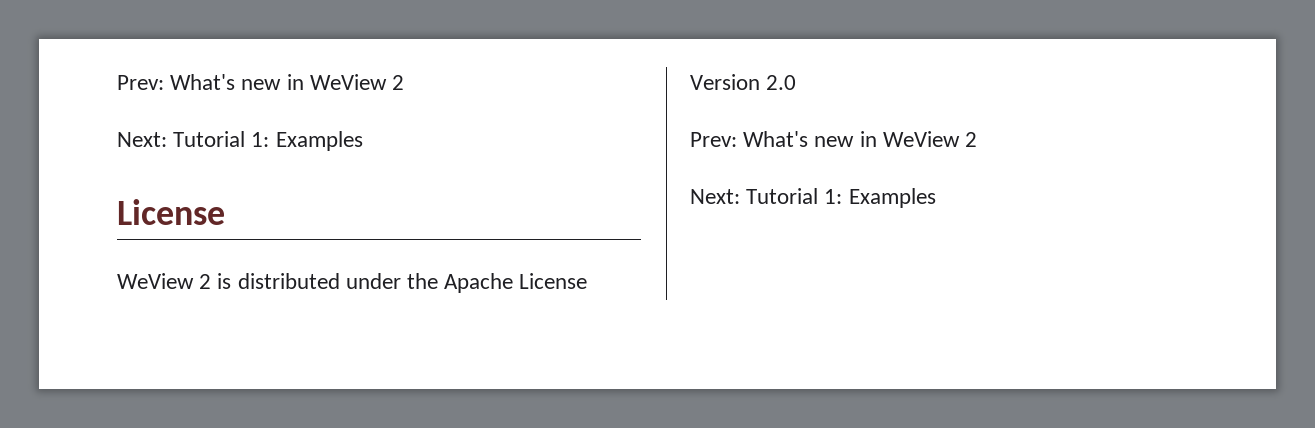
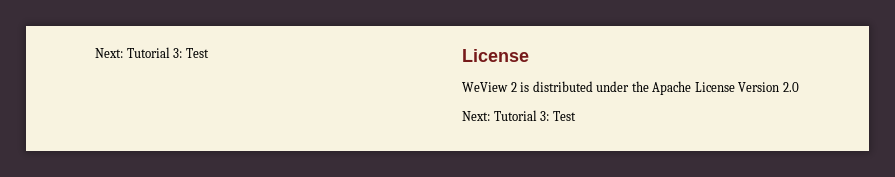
[117,74,405,90] [117,131,363,151] Prev: What's new in WeView 2 // Next: Tutorial 1: Examples -> [95,47,209,58] Next: Tutorial 3: Test
[690,131,978,147] [690,188,936,208] // Prev: What's new in WeView 2 // Next: Tutorial 1: Examples -> [462,110,576,121] // Next: Tutorial 3: Test

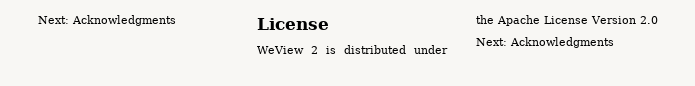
[95,47,209,58] Next: Tutorial 3: Test -> [38,15,176,26] Next: Acknowledgments
[493,110,576,121] Tutorial 3: Test -> [510,37,614,48] Acknowledgments

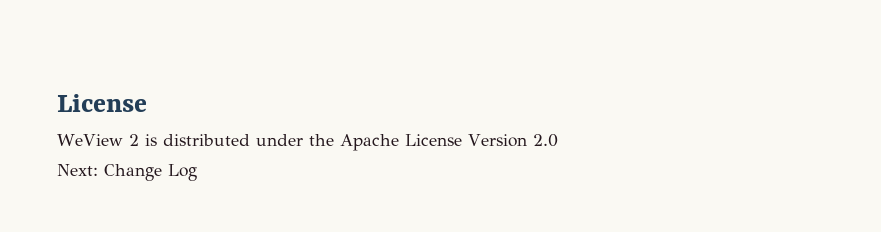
[38,15,176,26] Next: Acknowledgments // -> (57, 103) none
[510,37,614,48] Acknowledgments -> [104,164,197,181] Change Log

